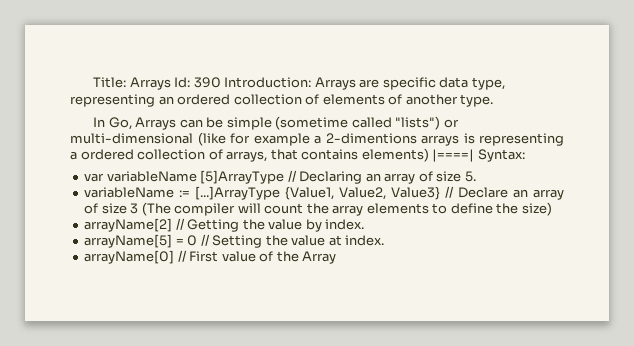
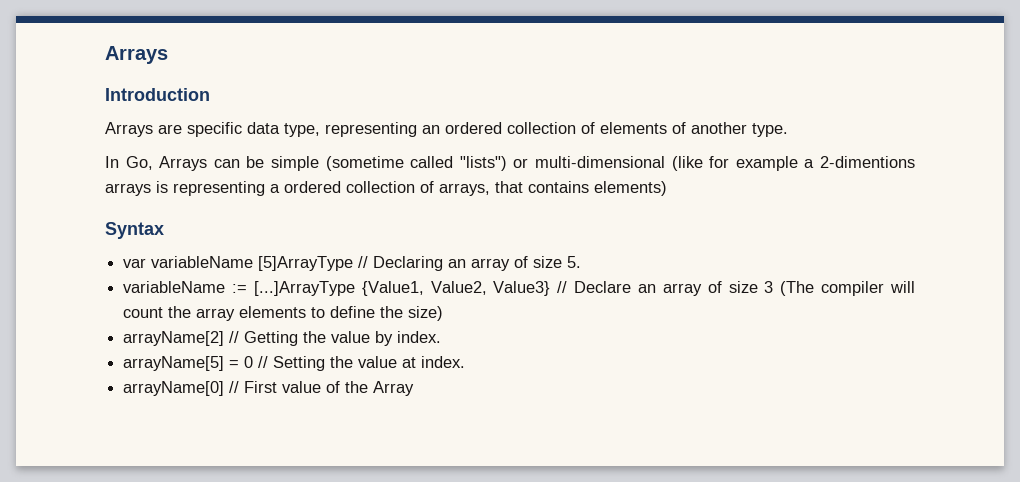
[93,77,312,90] Title: Arrays Id: 390 Introduction: -> [105,46,168,64] [105,88,210,101] Arrays // Introduction //
[432,149,525,162] |====| Syntax: -> [105,222,164,239] // Syntax

